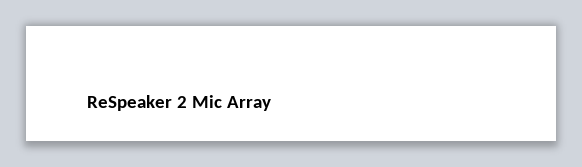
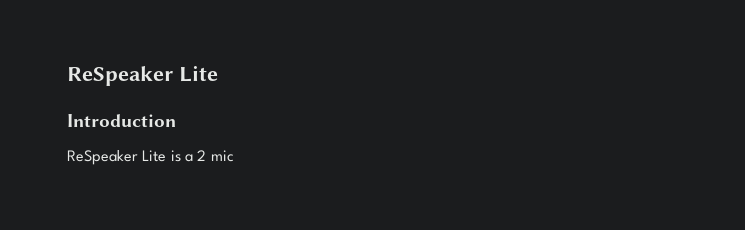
[87,95,272,111] ReSpeaker 2 Mic Array -> [67,65,218,86] [67,114,176,127] [67,150,234,165] ReSpeaker Lite // Introduction // ReSpeaker Lite is a 2 mic

